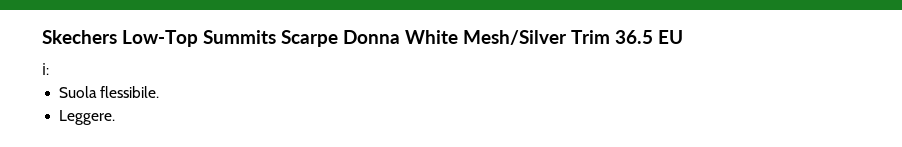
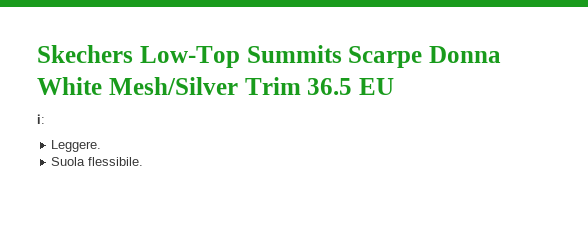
(49, 69) none -> [51,140,102,152] // Leggere.
[59,110,116,125] // Leggere. -> (144, 161) none

